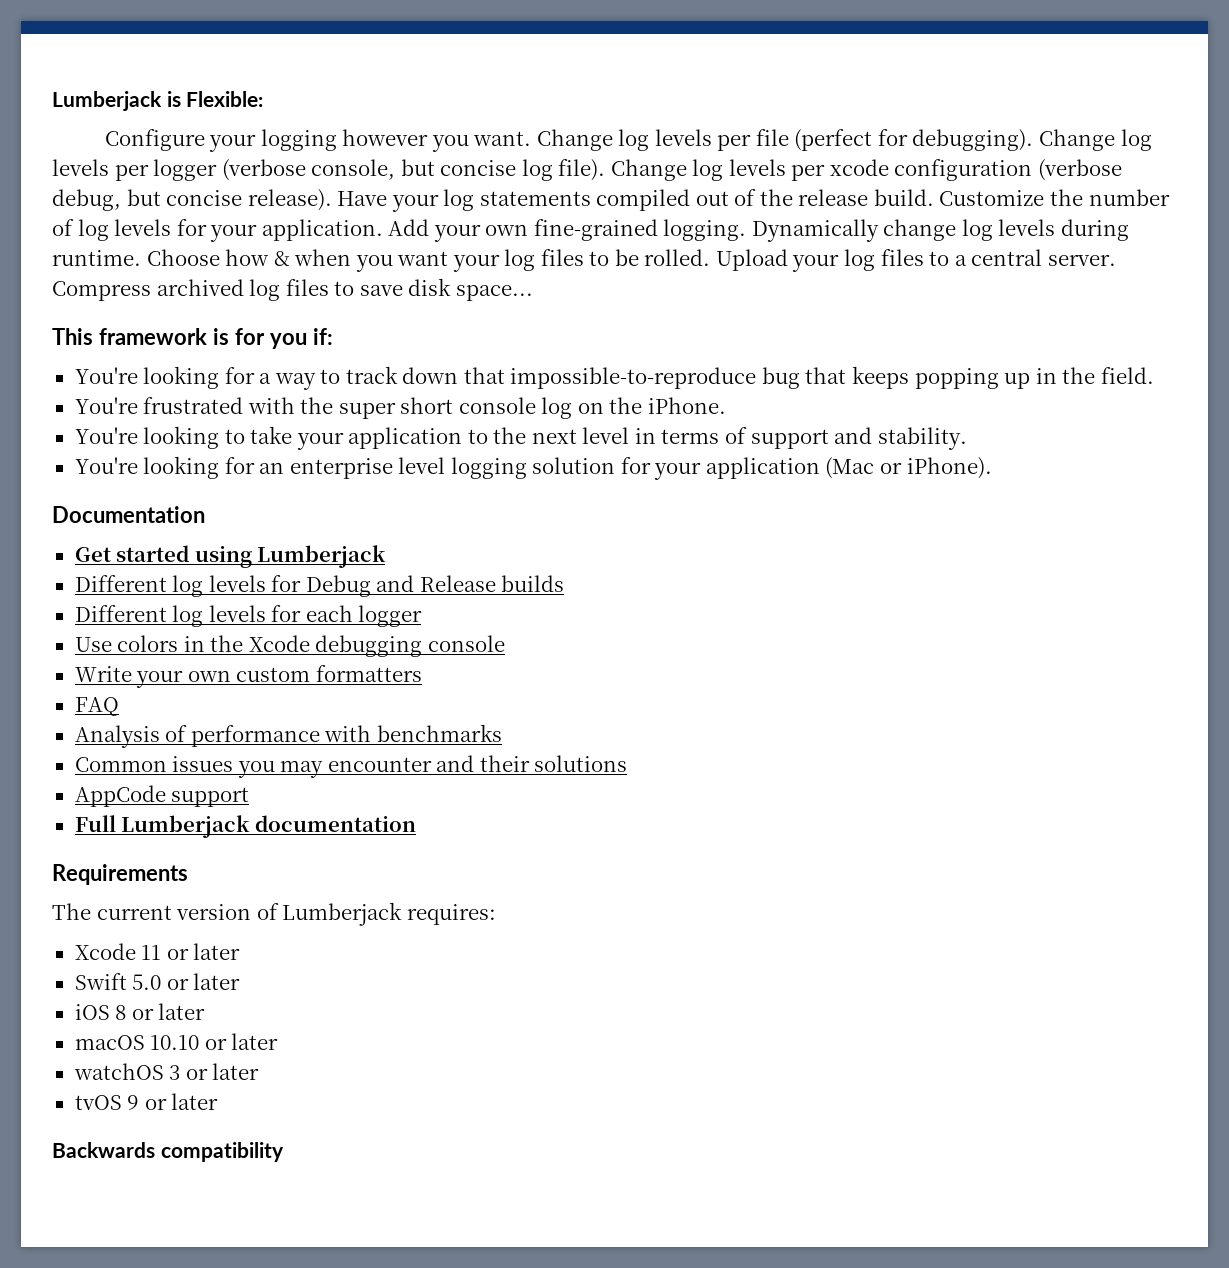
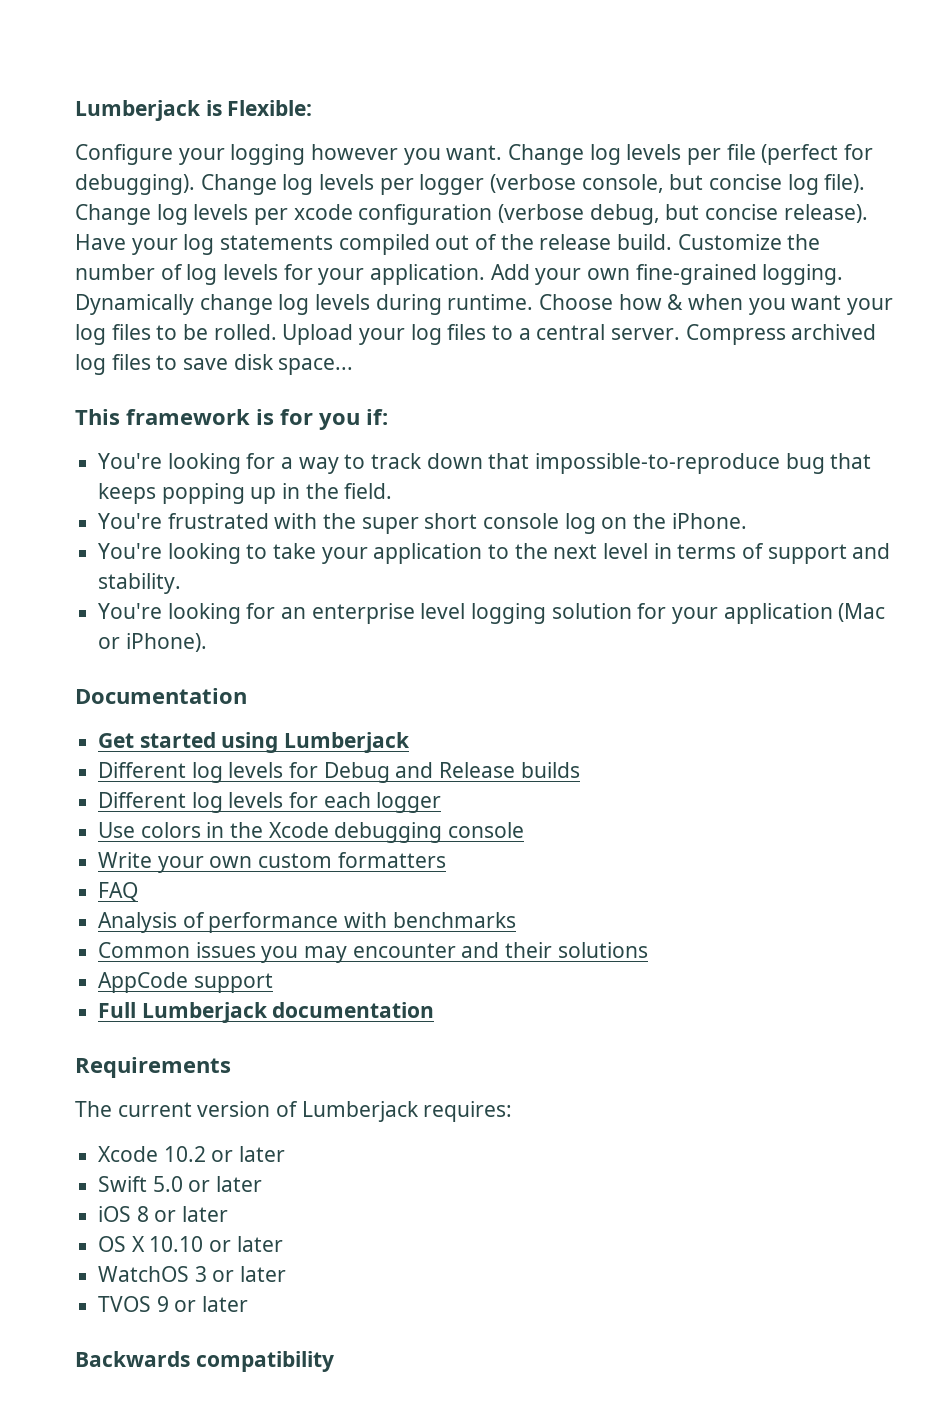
[141,945,162,960] 11 -> [163,1146,206,1162] 10.2
[74,1035,145,1050] macOS -> [98,1236,145,1252] OS X
[73,1063,164,1080] watchOS -> [98,1266,190,1282] WatchOS
[74,1095,122,1110] tvOS -> [98,1296,152,1312] TVOS

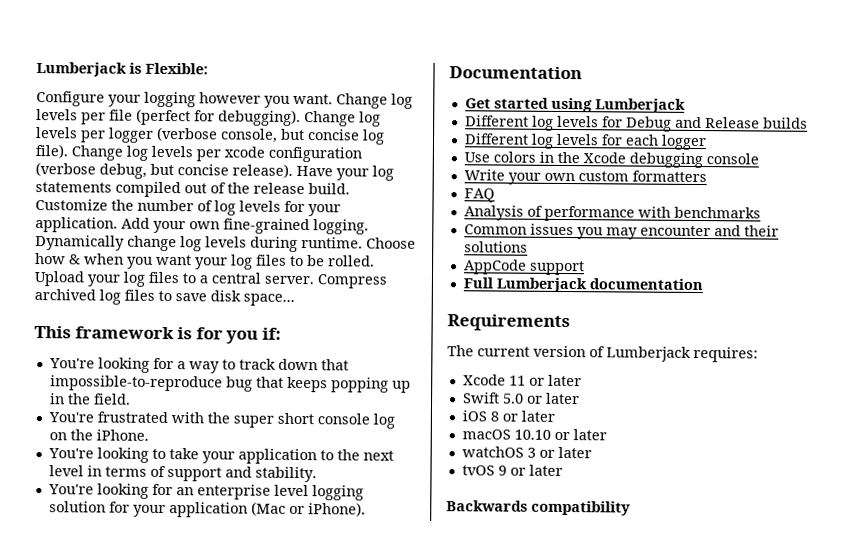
[163,1146,206,1162] 10.2 -> [508,375,526,386] 11
[98,1236,145,1252] OS X -> [461,429,511,440] macOS
[98,1266,190,1282] WatchOS -> [461,446,524,458] watchOS
[98,1296,152,1312] TVOS -> [461,465,495,476] tvOS

